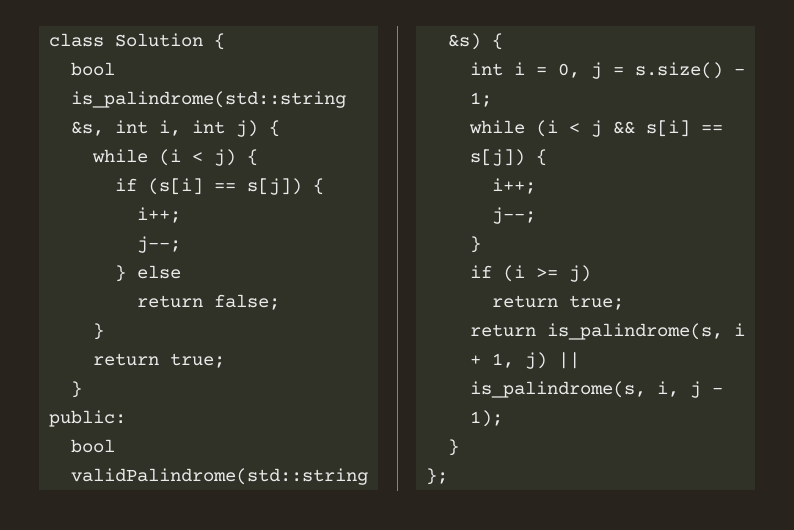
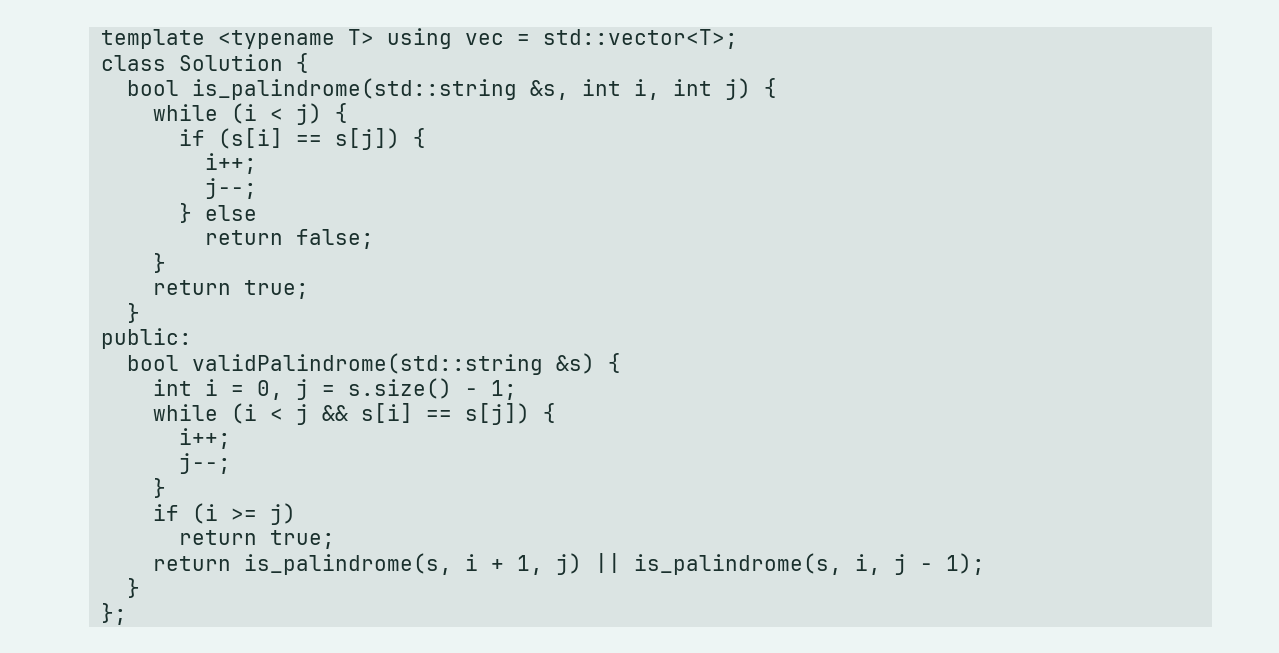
(48, 40) none -> [101,28,739,49] template <typename T> using vec = std::vector<T>; //

